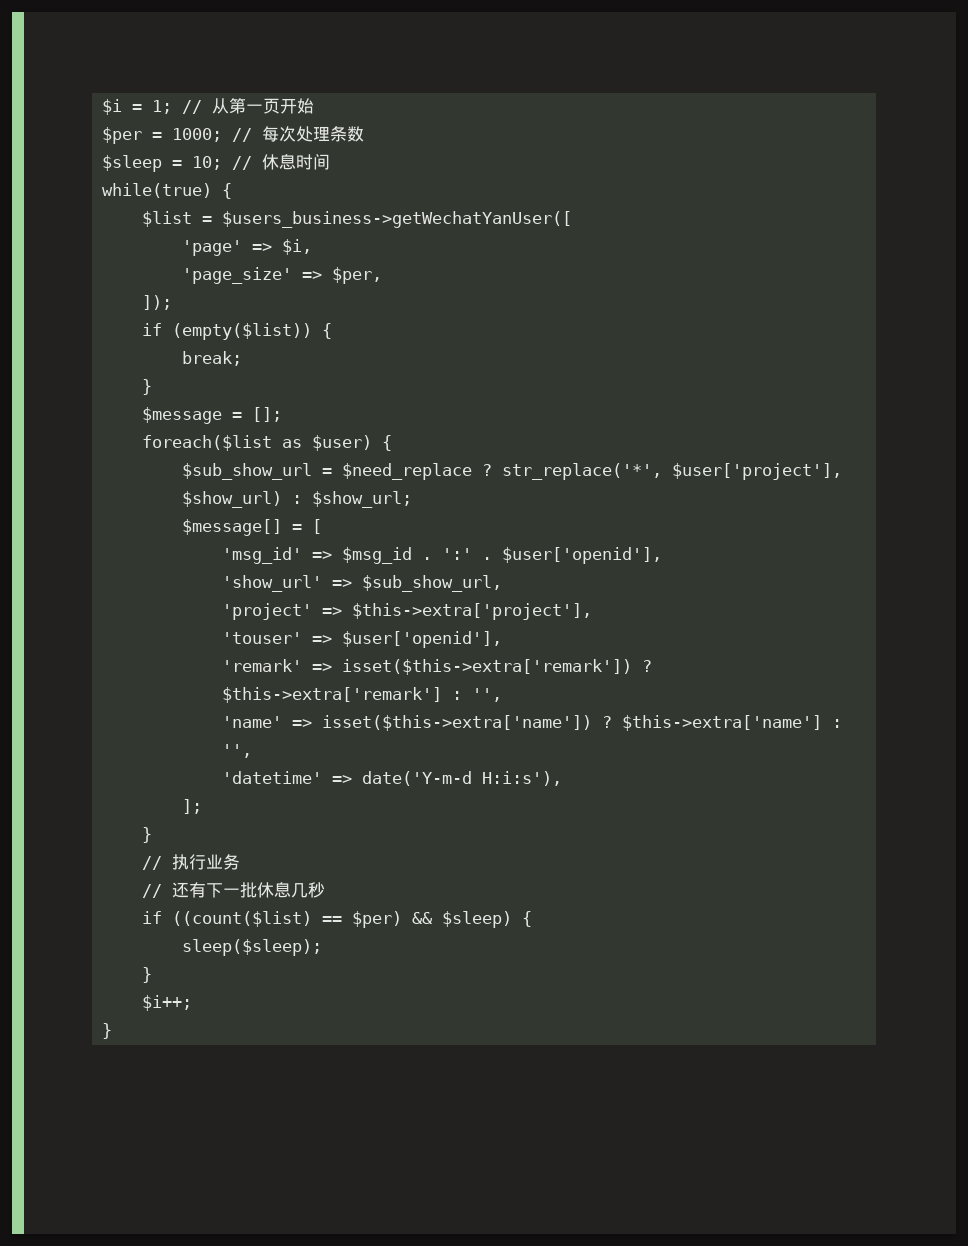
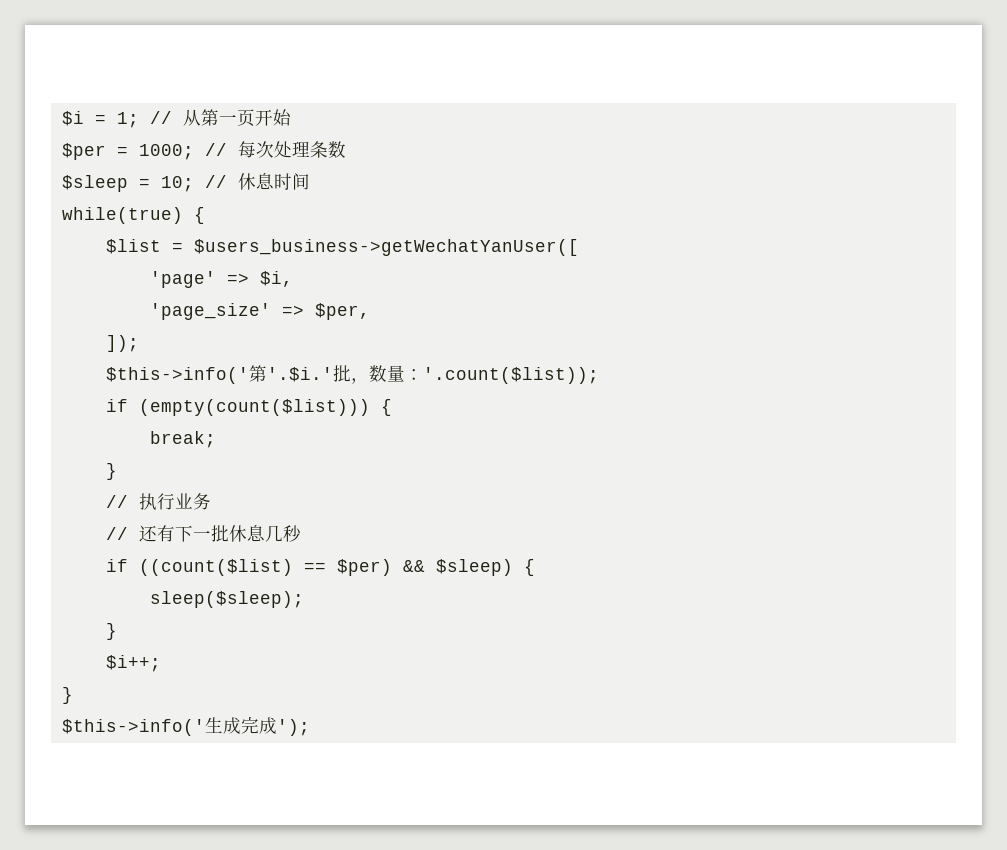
[142,323,313,340] // if (empty($list)) -> [105,365,599,384] [105,399,370,416] // $this->info('第'.$i.'批，数量：'.count($list)); // if (empty(count($list)))
[142,407,283,424] [142,435,393,451] [182,463,843,480] [182,491,413,508] [182,519,323,536] [222,547,663,564] [222,575,503,592] [222,603,593,620] [222,631,503,648] [222,659,653,675] [222,687,503,703] [222,715,843,731] [222,744,253,758] [222,771,563,786] [182,799,203,814] [142,827,153,843] // $message = []; // foreach($list as $user) { // $sub_show_url = $need_replace ? str_replace('*', $user['project'], $show_url) : $show_url; // $message[] = [ // 'msg_id' => $msg_id . ':' . $user['openid'], // 'show_url' => $sub_show_url, // 'project' => $this->extra['project'], // 'touser' => $user['openid'], // 'remark' => isset($this->extra['remark']) ? $this->extra['remark'] : '', // 'name' => isset($this->extra['name']) ? $this->extra['name'] : '', // 'datetime' => date('Y-m-d H:i:s'), // ]; // } -> (117, 471) none
(113, 1031) none -> [61,716,310,736] // $this->info('生成完成');

